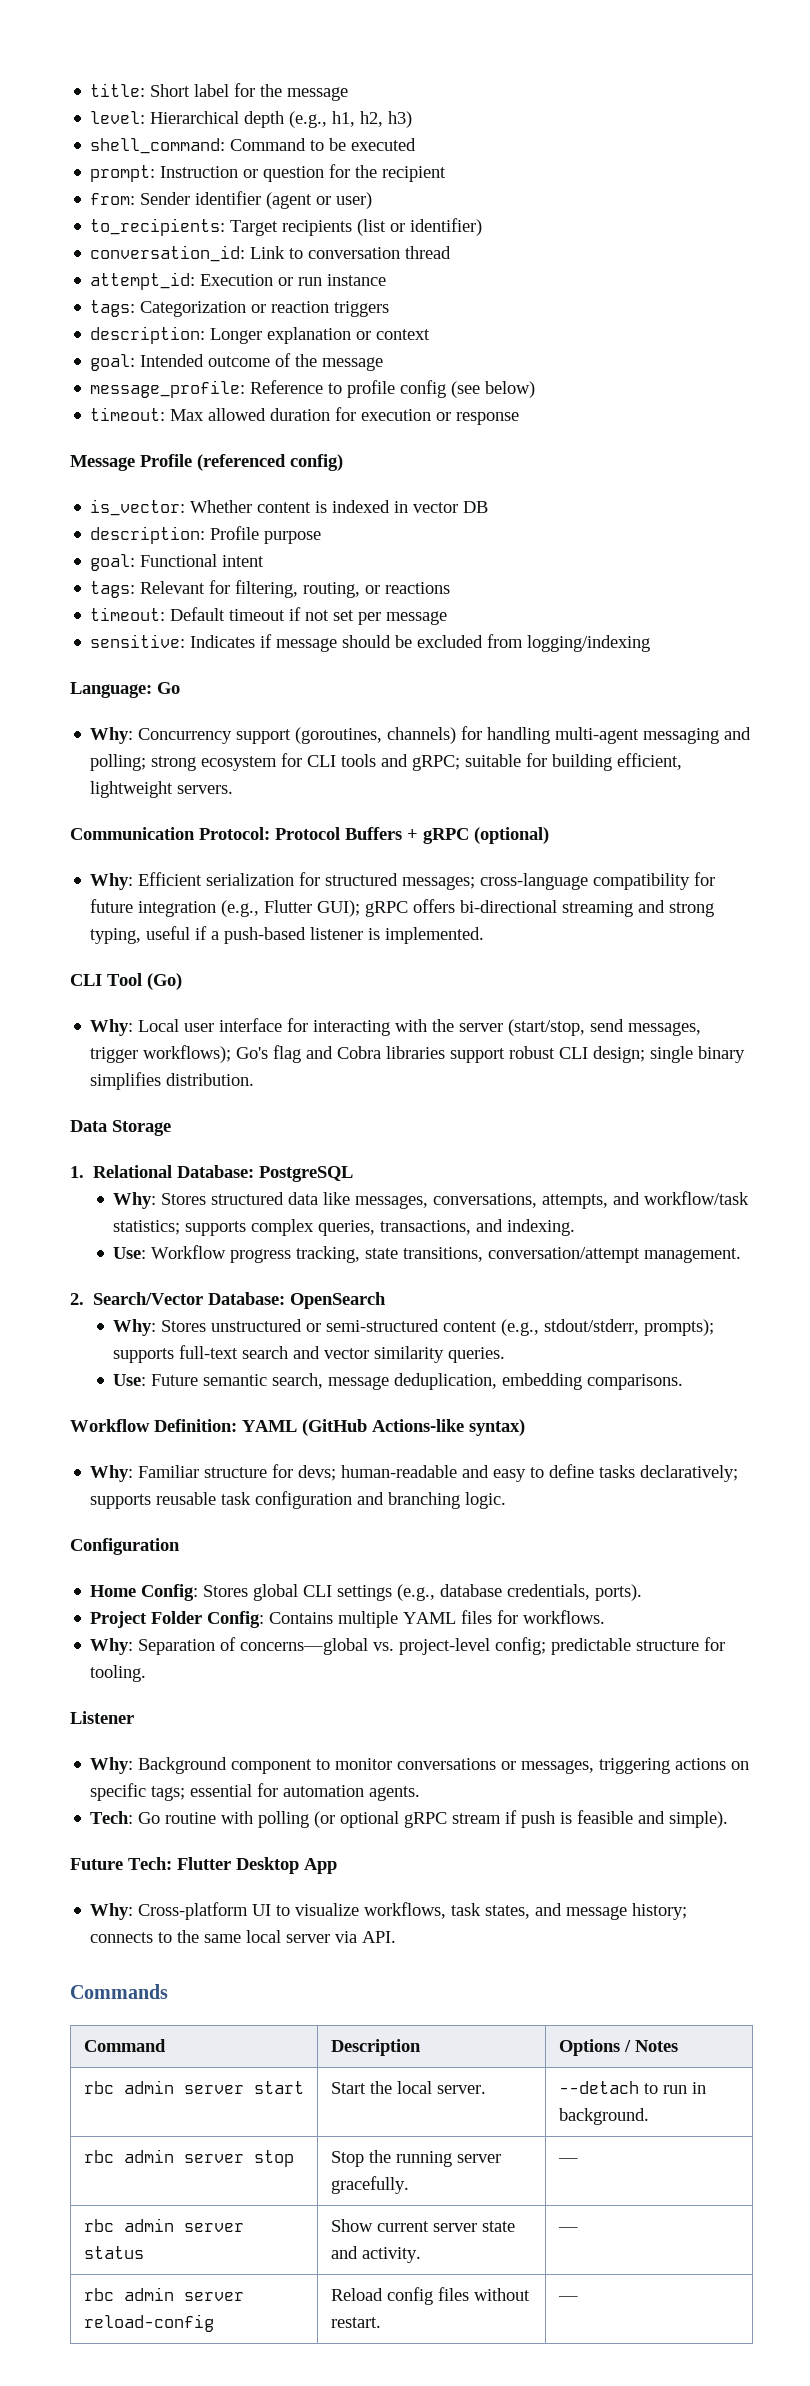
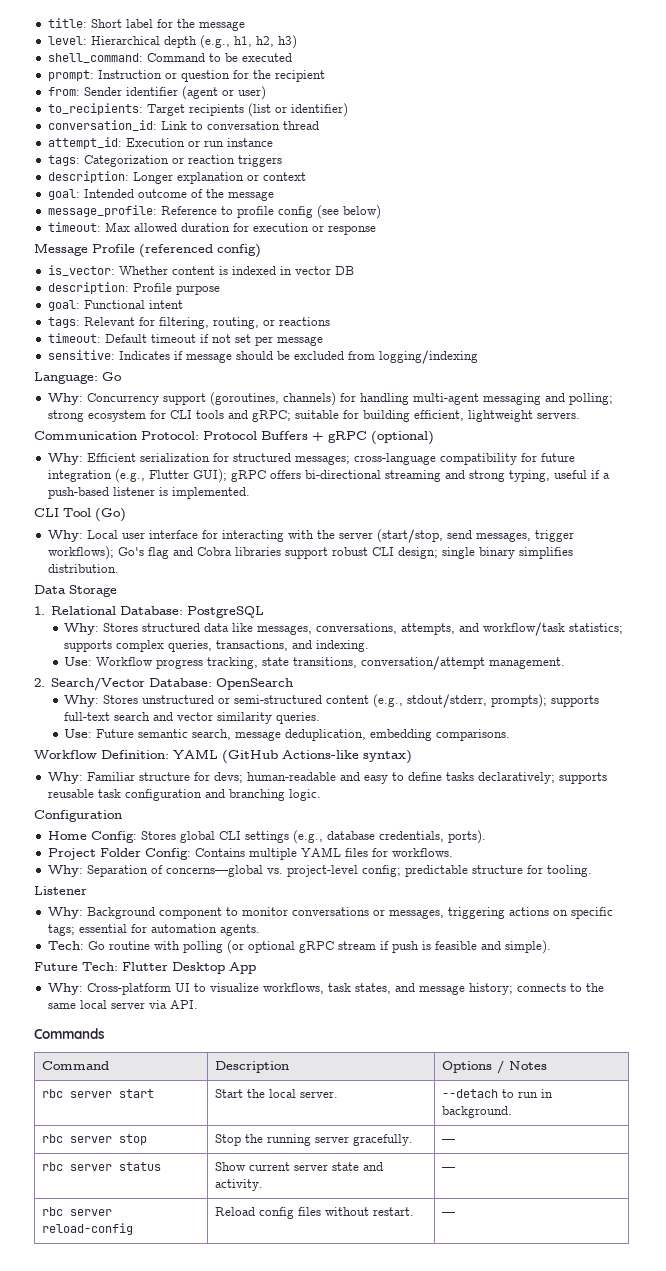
[123,2080,174,2094] admin -> (63, 1093) none
[123,2149,174,2163] admin -> (63, 1138) none
[123,2218,174,2232] admin -> (63, 1166) none
[123,2287,174,2301] admin -> (63, 1211) none

